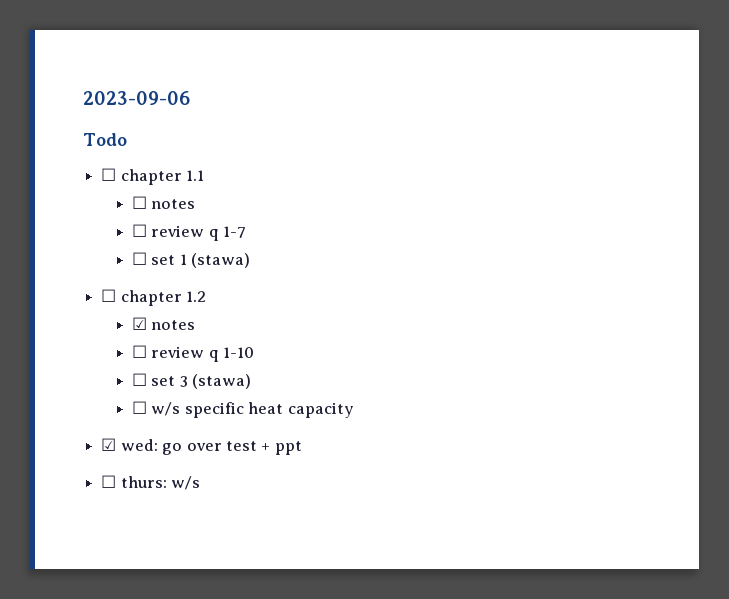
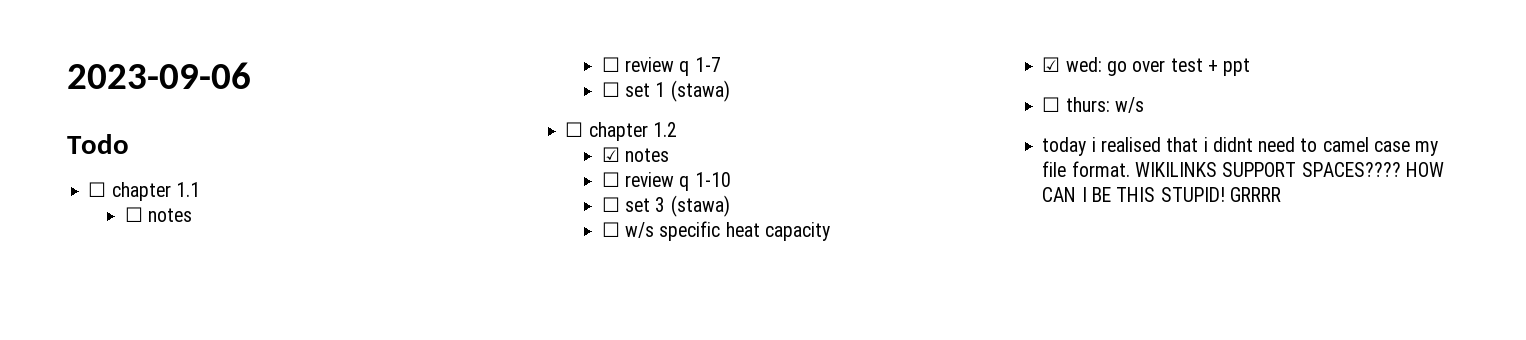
(201, 483) none -> [1042,137,1439,156] [1042,161,1444,177] [1042,187,1281,202] // today i realised that i didnt need to camel case my file format. WIKILINKS SUPPORT SPACES???? HOW CAN I BE THIS STUPID! GRRRR

